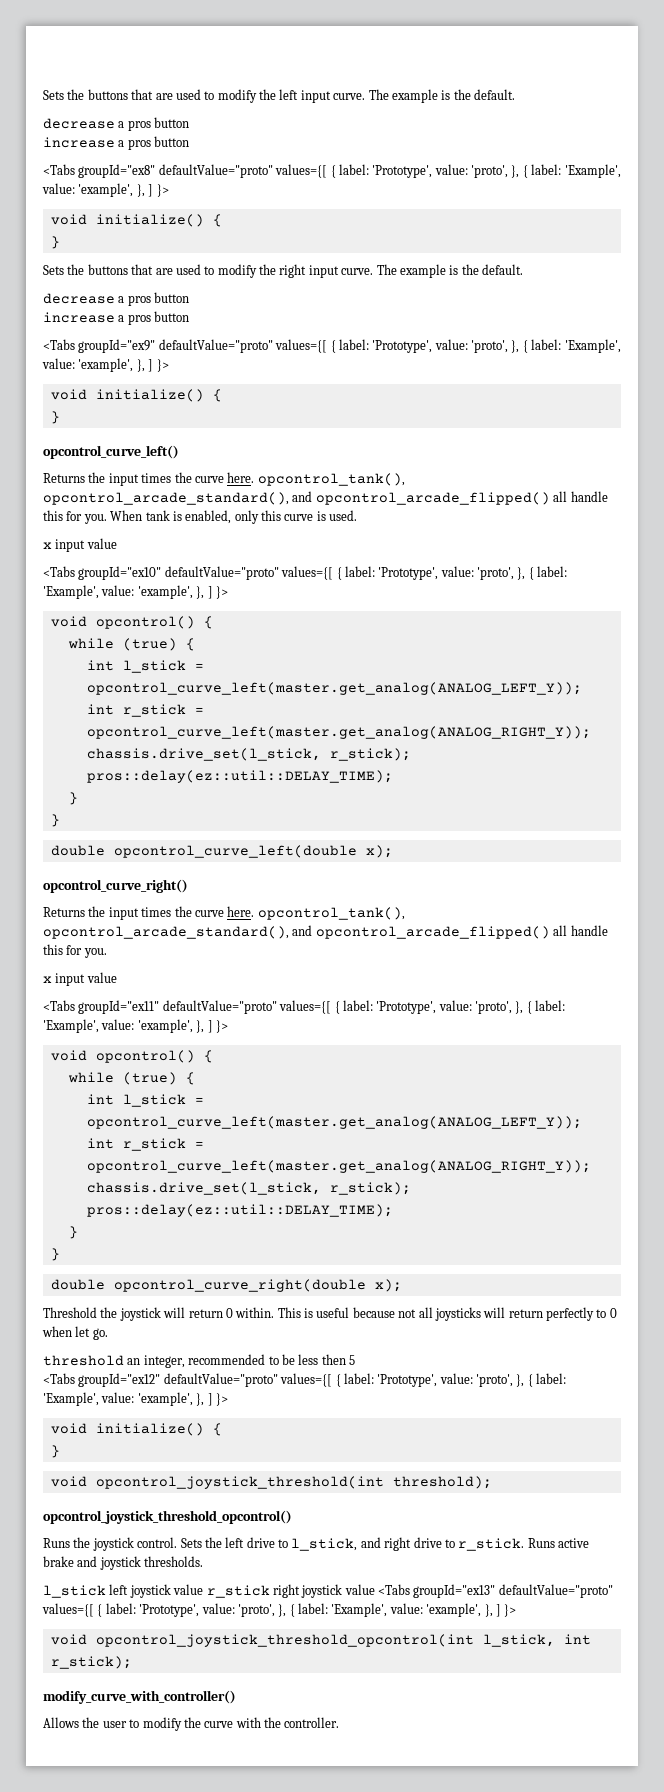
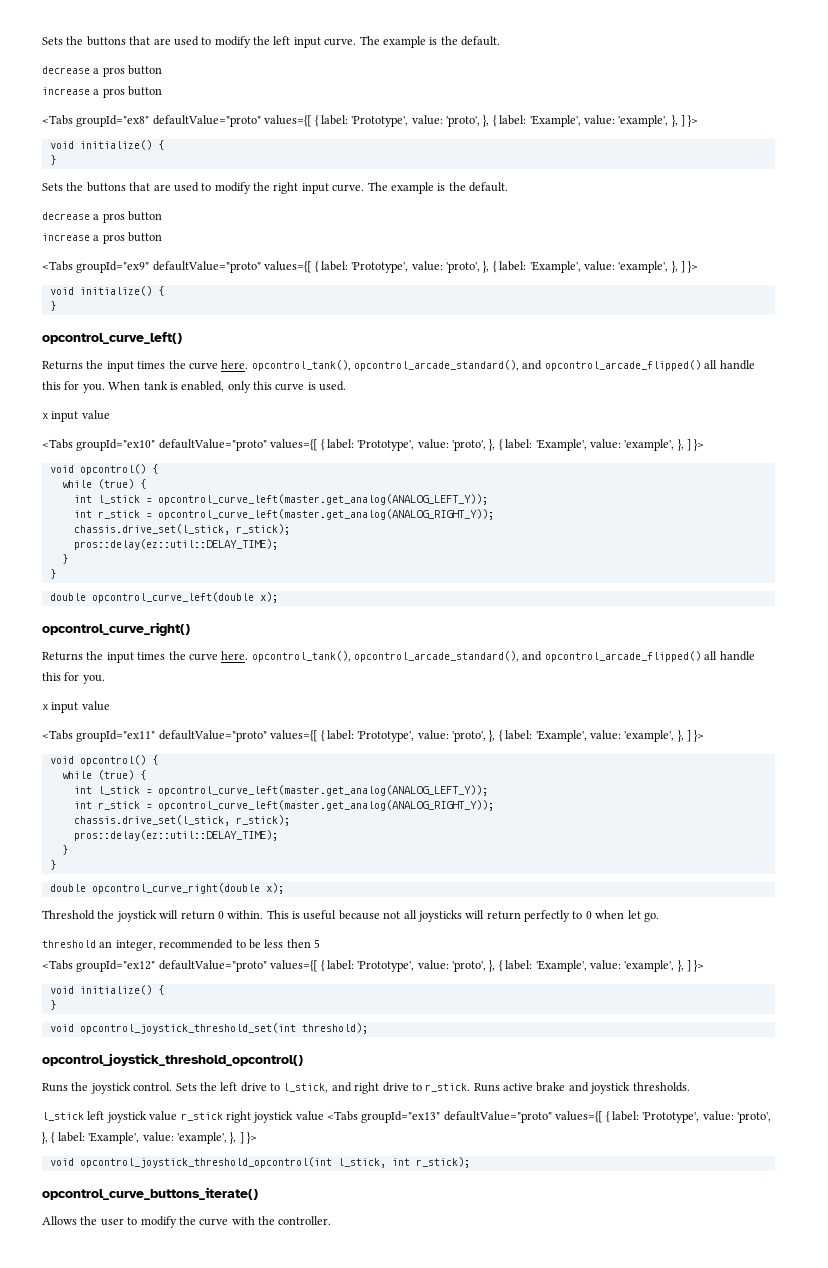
[95,1476,384,1489] opcontrol_joystick_threshold(int -> [79,1023,296,1034] opcontrol_joystick_threshold_set(int
[43,1690,236,1704] modify_curve_with_controller() -> [42,1187,258,1200] opcontrol_curve_buttons_iterate()

